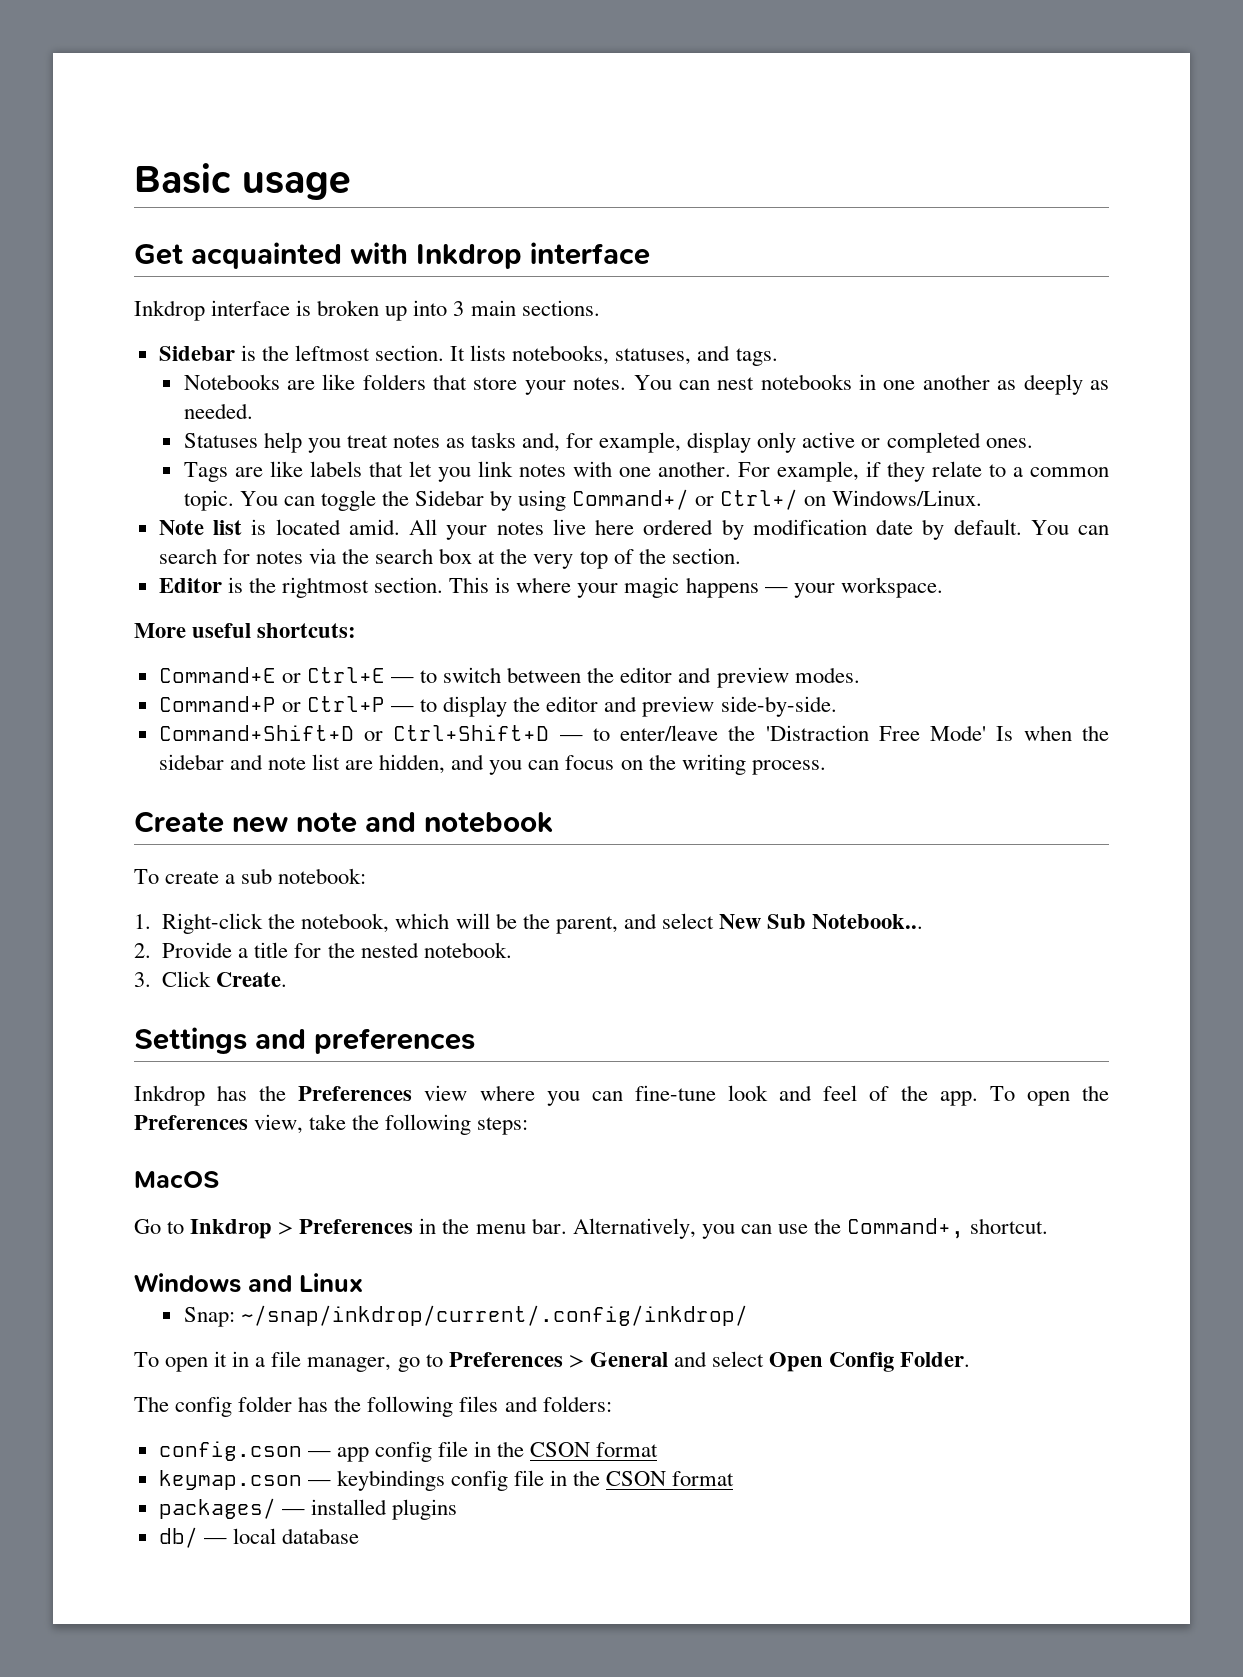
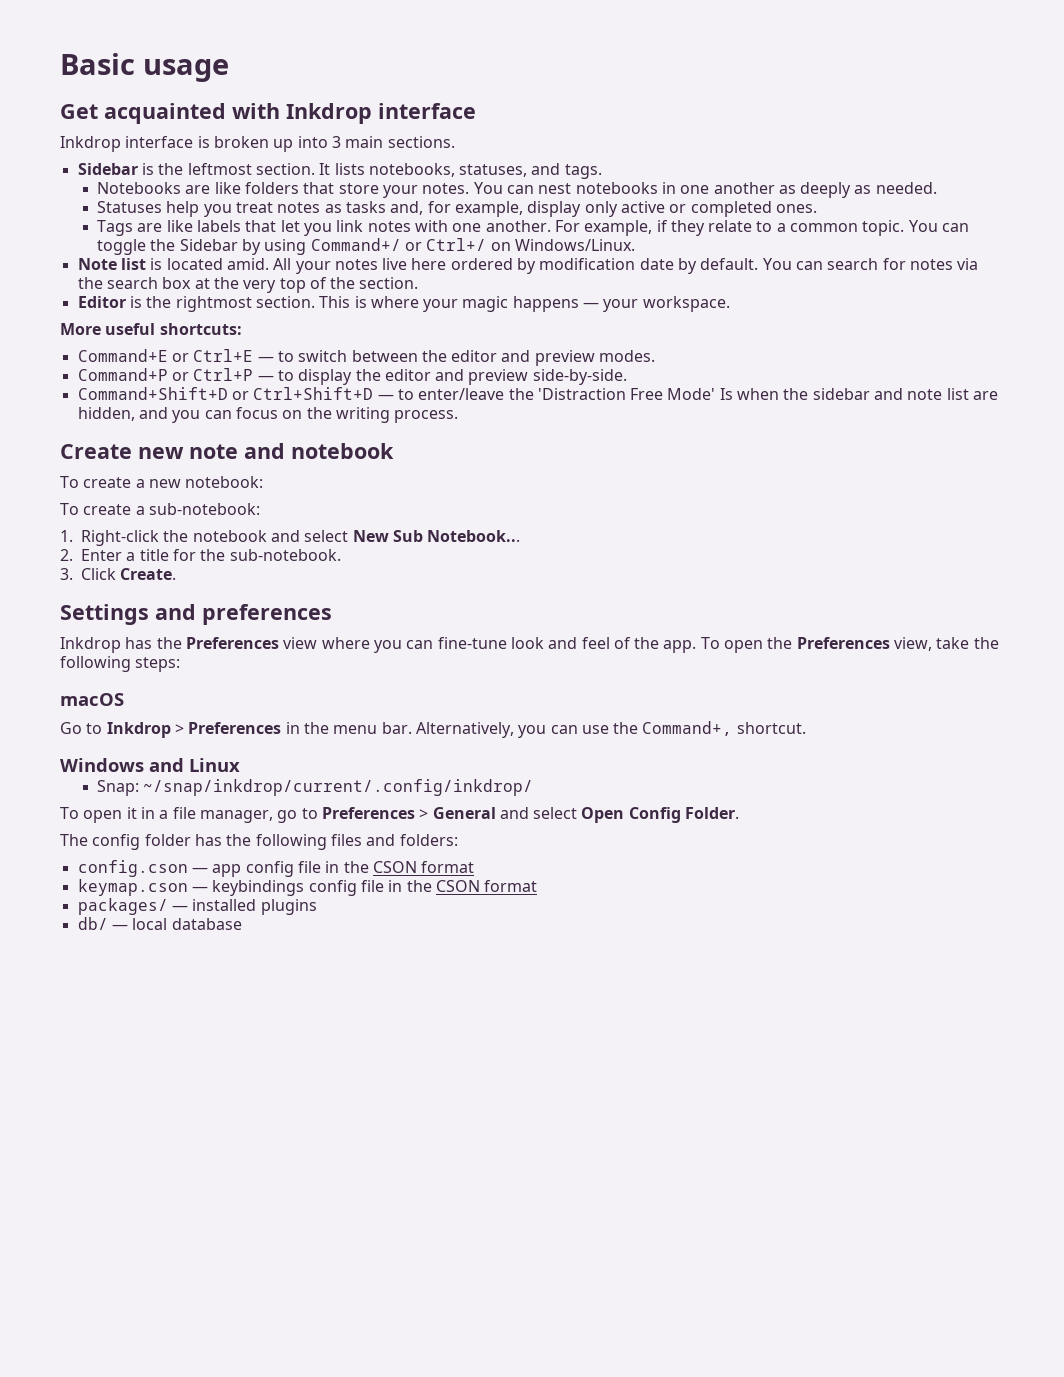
[241,868,273,884] sub -> [148,479,181,488] new
(367, 876) none -> [60,503,260,515] // To create a sub-notebook:
[301,913,618,934] notebook, which will be the parent, -> [192,530,267,542] notebook
[162,942,233,958] Provide -> [81,549,122,561] Enter
[360,942,512,958] nested notebook. -> [229,549,341,561] sub-notebook.
[134,1171,219,1188] MacOS -> [60,693,124,706] macOS

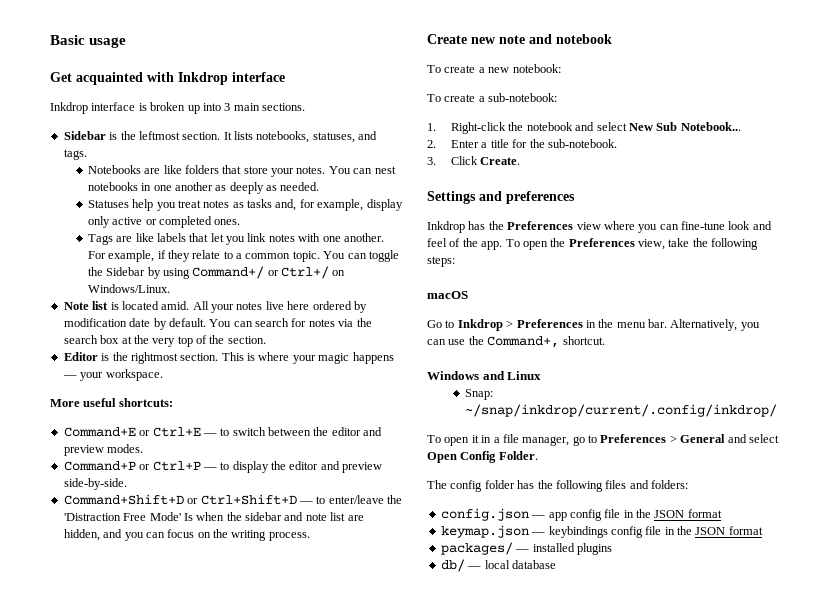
[77,860,188,877] config.cson -> [440,508,529,521] config.json
[372,861,475,873] [77,879,188,896] CSON format // keymap.cson -> [654,509,722,518] [440,525,529,538] JSON format // keymap.json
[435,880,480,892] CSON -> [695,527,726,535] JSON

